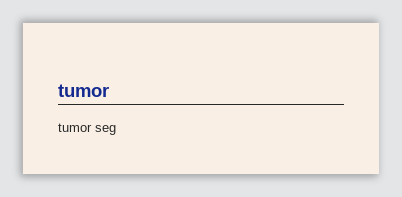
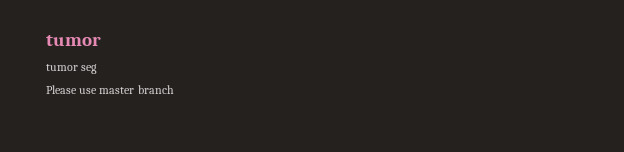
(116, 130) none -> [46,85,174,94] // Please use master branch

